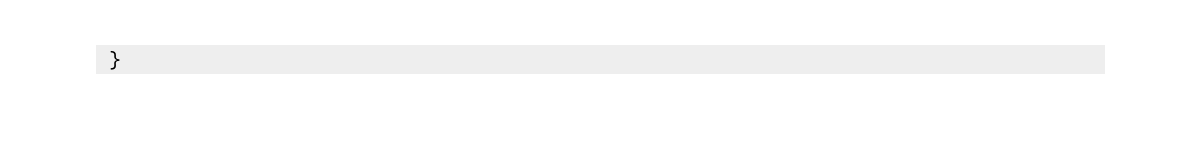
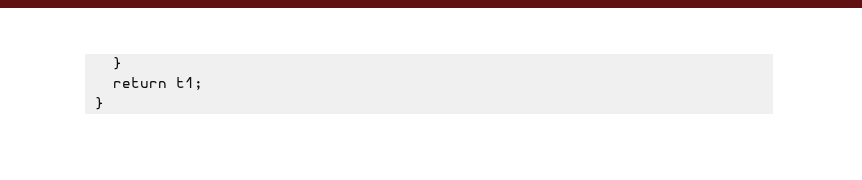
[108,50,121,70] } -> [113,57,123,70] [113,77,204,90] [95,97,105,110] } // return t1; // }

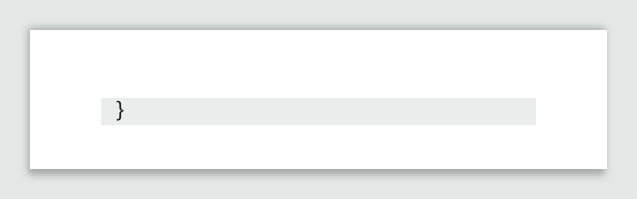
[113,57,123,70] [113,77,204,90] [95,97,105,110] } // return t1; // } -> [113,100,128,121] }

